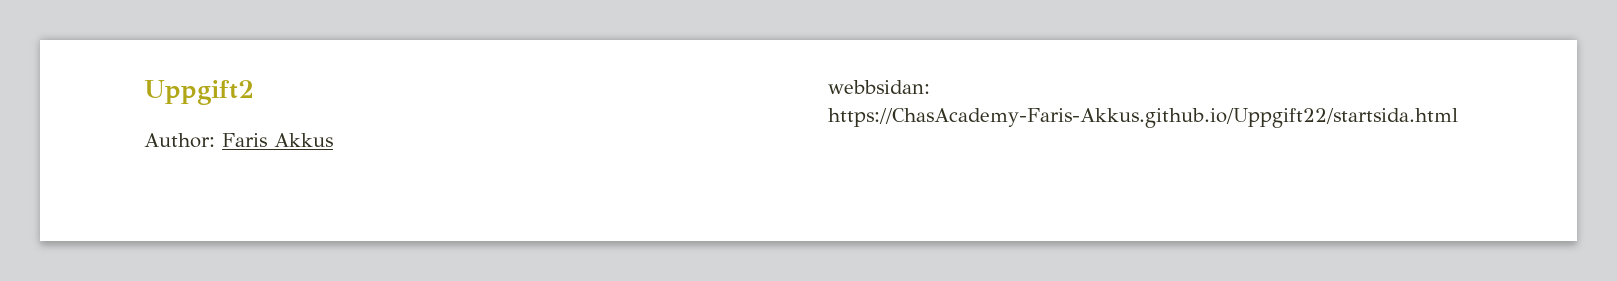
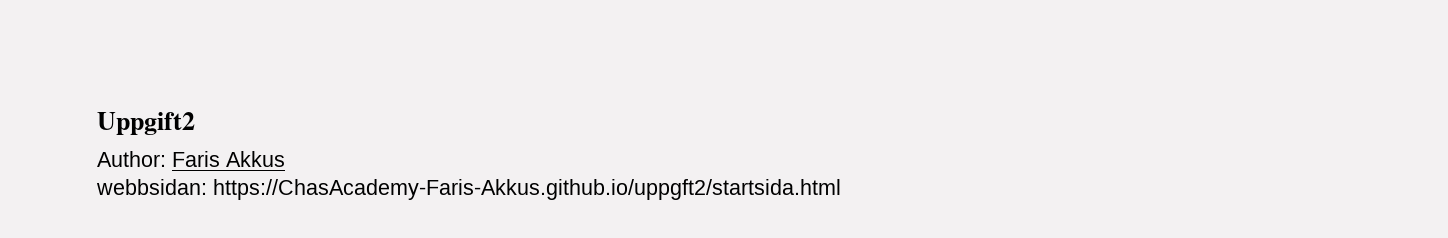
[828,108,1458,128] https://ChasAcademy-Faris-Akkus.github.io/Uppgift22/startsida.html -> [213,179,841,200] https://ChasAcademy-Faris-Akkus.github.io/uppgft2/startsida.html

